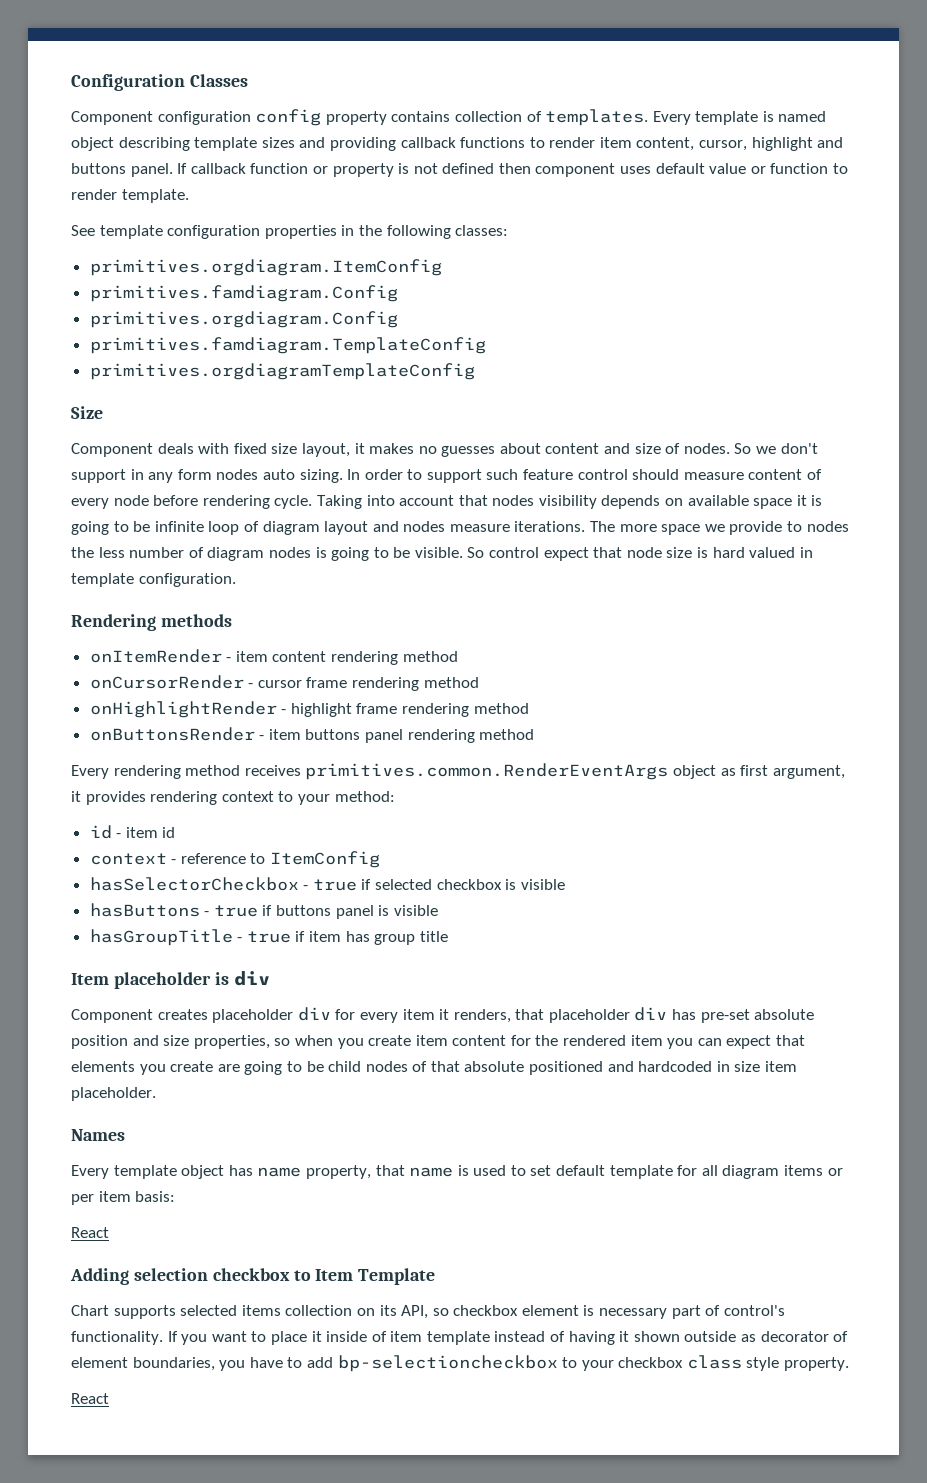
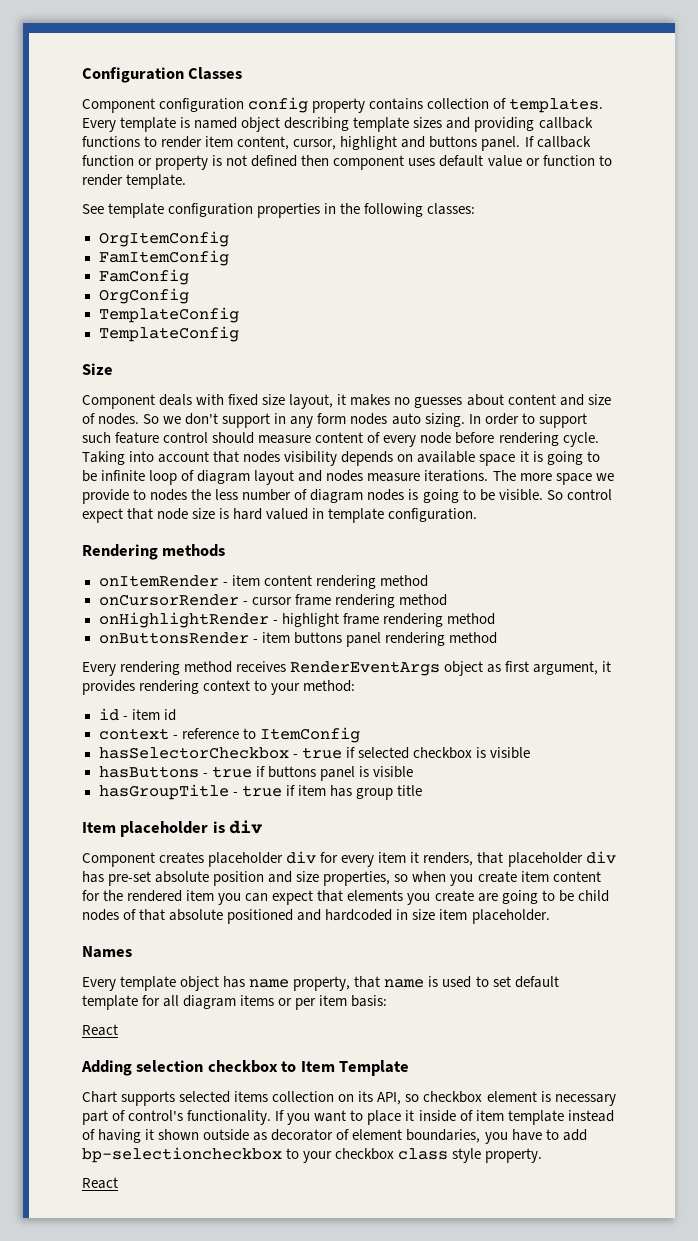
[89,259,442,276] [89,285,398,302] [89,311,398,328] [89,337,486,354] [89,363,475,380] primitives.orgdiagram.ItemConfig // primitives.famdiagram.Config // primitives.orgdiagram.Config // primitives.famdiagram.TemplateConfig // primitives.orgdiagramTemplateConfig -> [98,231,229,247] [98,250,229,266] [98,269,189,285] [98,288,189,304] [98,307,239,323] [98,326,239,342] OrgItemConfig // FamItemConfig // FamConfig // OrgConfig // TemplateConfig // TemplateConfig
[305,763,669,780] primitives.common.RenderEventArgs -> [290,661,441,676] RenderEventArgs

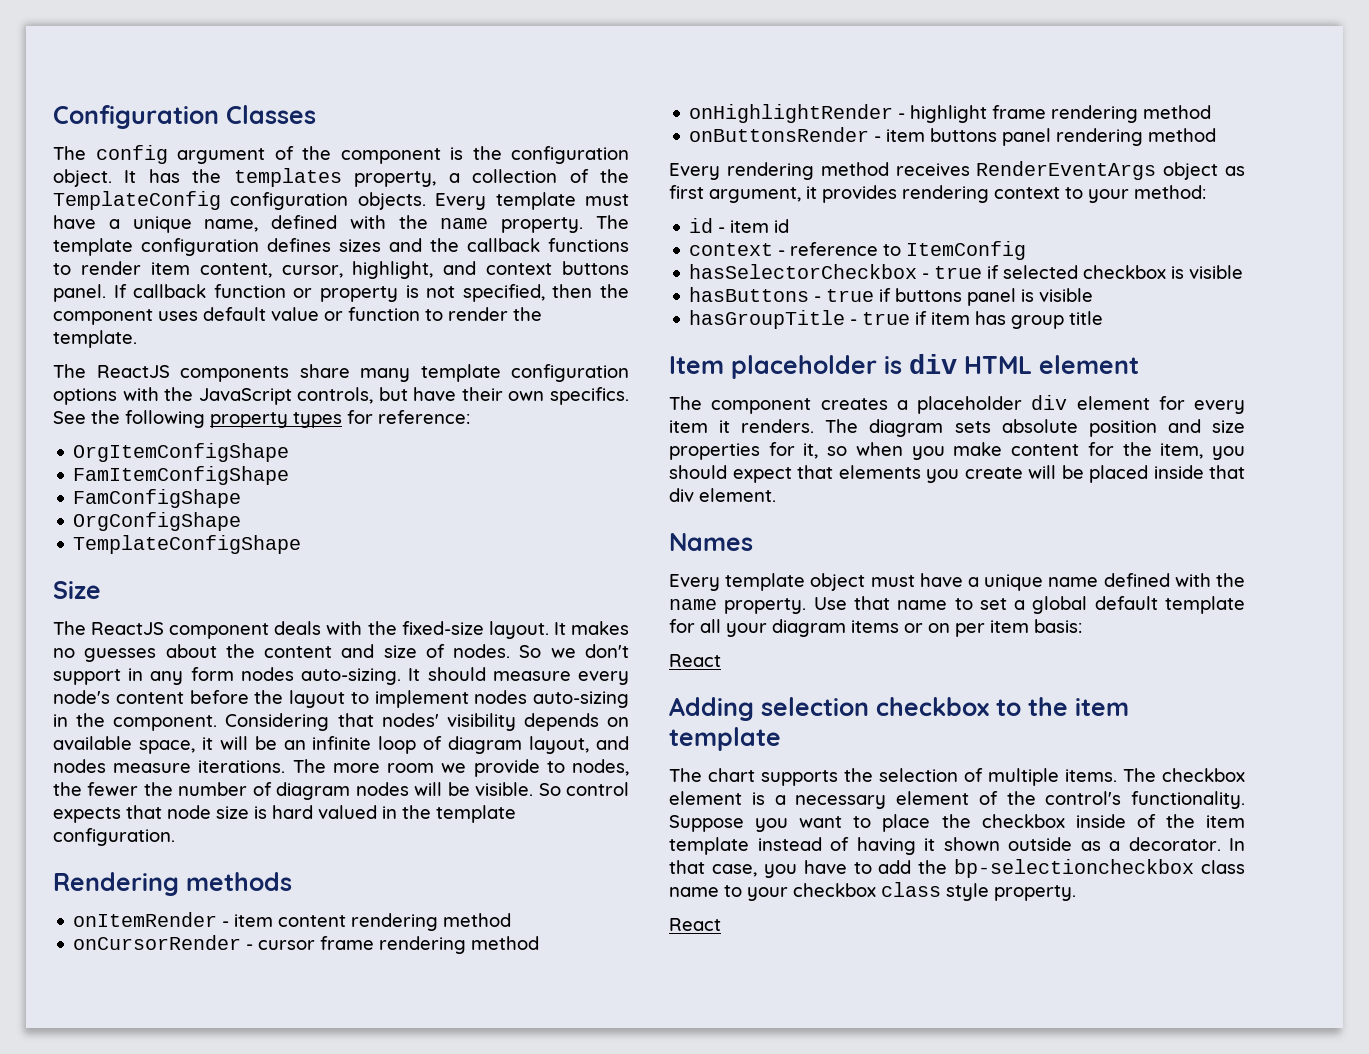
[82,97,604,113] [82,117,410,132] Component configuration config property contains collection of templates. Every template is named object describing template -> [53,145,629,164] [53,168,630,187] [53,191,629,210] [53,215,629,233] [53,238,331,256] The config argument of the component is the configuration object. It has the templates property, a collection of the TemplateConfig configuration objects. Every template must have a unique name, defined with the name property. The template configuration defines
[474,117,535,132] providing -> [430,238,459,252] the
[340,136,426,150] highlight and -> [352,261,553,279] highlight, and context
[251,155,330,167] defined then -> [462,284,630,302] specified, then the
(123, 180) none -> [513,307,542,321] the
[82,203,476,218] [98,231,229,247] [98,250,229,266] [98,269,189,285] [98,288,189,304] [98,307,239,323] [98,326,239,342] [82,363,113,375] [82,394,347,409] See template configuration properties in the following classes: // OrgItemConfig // FamItemConfig // FamConfig // OrgConfig // TemplateConfig // TemplateConfig // Size // Component deals with fixed size layout, it -> [53,364,629,382] [53,387,629,405] [53,410,470,428] [73,443,290,462] [73,466,290,485] [73,489,242,508] [73,512,242,531] [73,535,302,554] [53,581,101,599] [53,621,566,639] The ReactJS components share many template configuration options with the JavaScript controls, but have their own specifics. See the following property types for reference: // OrgItemConfigShape // FamItemConfigShape // FamConfigShape // OrgConfigShape // TemplateConfigShape // Size // The ReactJS component deals with the fixed-size layout. It
(504, 400) none -> [225,644,255,658] the
[391,413,587,428] [82,432,599,447] [82,451,600,466] [82,470,97,482] auto sizing. In order to support such feature control should measure content of every node before rendering cycle. Taking into account that nodes visibility depends on available space it is going to be -> [301,667,629,685] [53,690,629,708] [53,713,629,731] [53,736,306,754] auto-sizing. It should measure every node's content before the layout to implement nodes auto-sizing in the component. Considering that nodes' visibility depends on available space, it will be an
[254,470,295,485] layout -> [529,736,590,754] layout,
[555,473,592,485] space -> [387,763,435,773] room
[150,489,239,501] nodes the less -> [572,759,629,776] [53,782,173,796] nodes, the fewer the
[408,489,476,503] is going to -> [414,782,443,796] will
[82,508,123,523] expect -> [53,807,121,823] expects
(325, 513) none -> [402,805,431,819] the
[82,851,317,867] // Component creates placeholder div -> [964,355,1139,374] [669,395,1150,414] HTML element // The component creates a placeholder div element
[423,851,616,867] [82,871,152,886] renders, that placeholder div has pre-set -> [741,419,991,437] renders. The diagram sets
[323,871,391,886] properties, -> [669,442,819,460] properties for it,
[477,871,549,883] create item -> [953,442,1003,456] make
[127,890,269,905] rendered item you can -> [1160,443,1245,460] [669,465,727,479] item, you should
[477,890,609,904] [82,909,550,924] [82,946,132,958] [82,976,511,991] are going to be child nodes of that absolute positioned and hardcoded in size item placeholder. // Names // Every template object has name property, that name is used to set -> [1028,465,1245,483] [669,488,776,502] [669,533,753,551] [669,573,1245,591] [669,596,1088,614] will be placed inside that div element. // Names // Every template object must have a unique name defined with the name property. Use that name to set a global
(180, 1001) none -> [726,623,767,637] your
(293, 1002) none -> [928,623,950,633] on
[300,1060,410,1076] [82,1091,616,1106] [82,1110,126,1125] Item Template // Chart supports selected items collection on its API, so checkbox element is necessary part of -> [1028,697,1129,716] [669,727,781,751] [669,768,1245,786] [669,791,1036,809] the item template // The chart supports the selection of multiple items. The checkbox element is a necessary element of the
[275,1110,285,1121] If -> [669,815,744,832] Suppose
[405,1110,415,1121] it -> [941,814,1065,828] the checkbox
(473, 1115) none -> [1165,814,1195,828] the
[271,1129,587,1144] [82,1147,282,1163] decorator of element boundaries, you have to add bp-selectioncheckbox -> [1109,837,1245,851] [669,859,1245,878] [669,887,719,897] a decorator. In that case, you have to add the bp-selectioncheckbox class name

